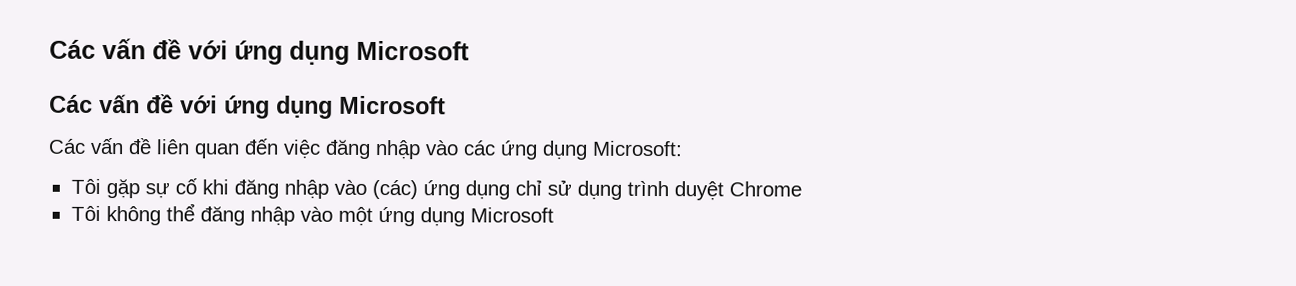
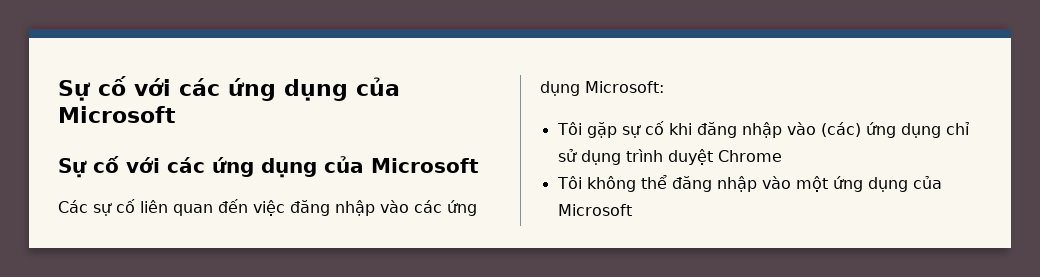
[49,37,470,65] [49,93,446,119] [48,137,152,155] Các vấn đề với ứng dụng Microsoft // Các vấn đề với ứng dụng Microsoft // Các vấn đề -> [58,76,400,101] [58,106,176,123] [58,156,479,178] [58,199,135,216] Sự cố với các ứng dụng của Microsoft // Sự cố với các ứng dụng của Microsoft // Các sự cố
(465, 217) none -> [912,176,942,189] của

